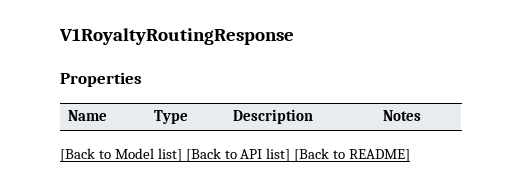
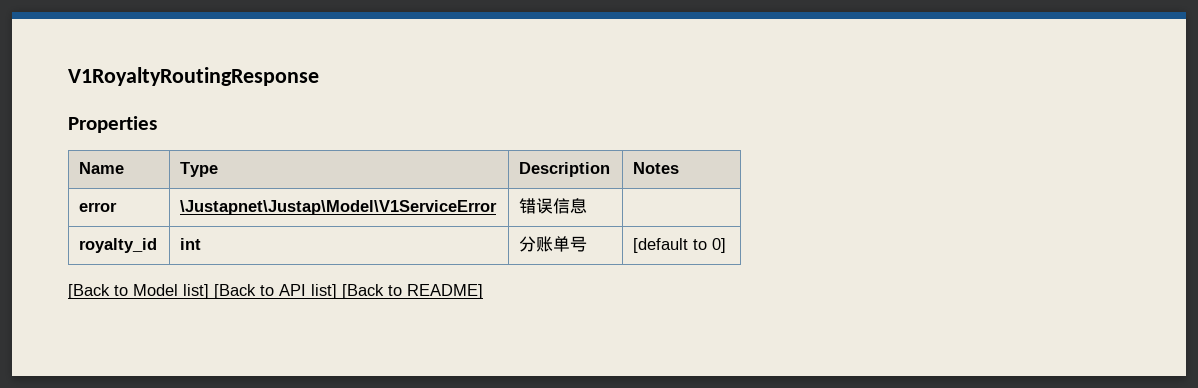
(422, 115) none -> [79,202,118,212] [180,200,498,215] [519,198,588,214] [79,238,158,253] [180,238,202,250] [519,236,588,252] [633,238,727,253] // error | \Justapnet\Justap\Model\V1ServiceError | 错误信息 | // royalty_id | int | 分账单号 | [default to 0]

